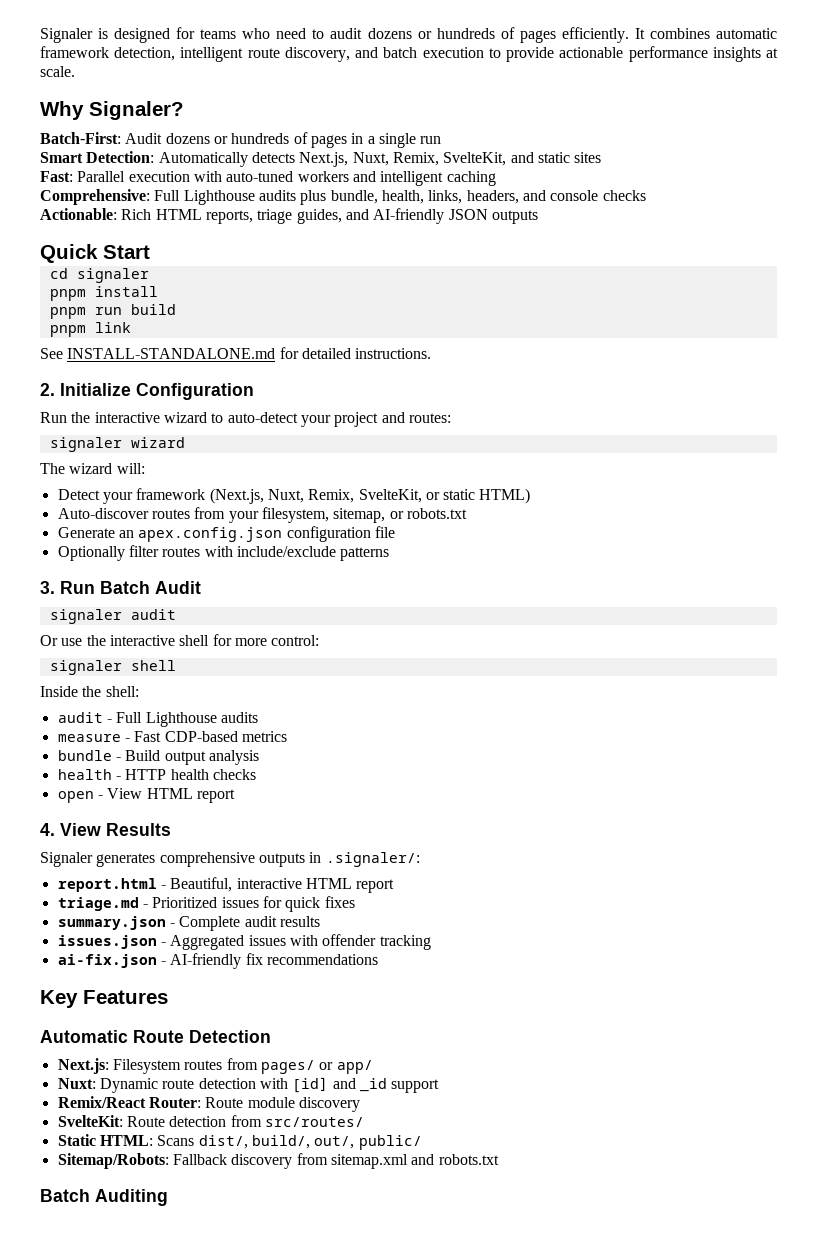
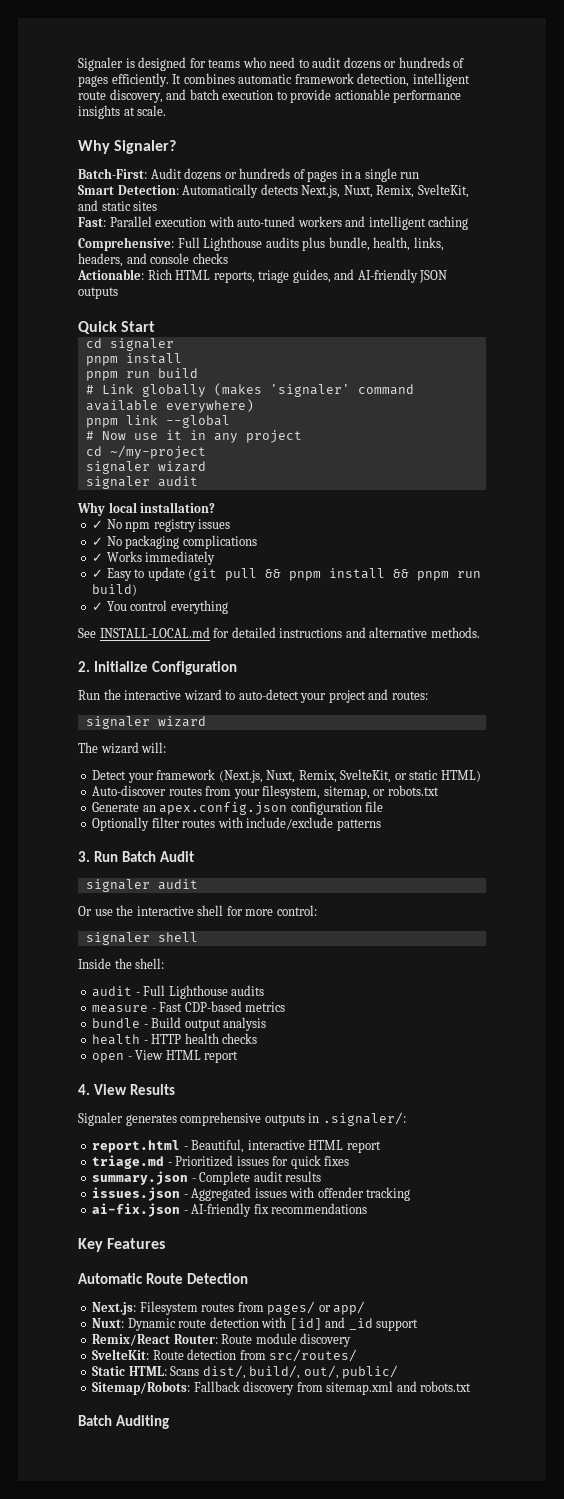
[49,322,131,337] pnpm link -> [85,383,414,397] [85,399,254,413] [85,415,230,428] [85,430,302,443] [85,445,206,459] [85,461,206,474] [85,476,198,489] [77,502,216,516] [92,519,231,532] [92,535,257,549] [92,551,216,565] [92,567,482,581] [92,584,138,596] [92,600,228,614] # Link globally (makes 'signaler' command available everywhere) // pnpm link --global // # Now use it in any project // cd ~/my-project // signaler wizard // signaler audit // Why local installation? // ✓ No npm registry issues // ✓ No packaging complications // ✓ Works immediately // ✓ Easy to update (git pull && pnpm install && pnpm run build) // ✓ You control everything
[67,348,276,359] INSTALL-STANDALONE.md -> [99,627,210,638] INSTALL-LOCAL.md
[355,348,432,359] instructions. -> [279,627,480,638] instructions and alternative methods.

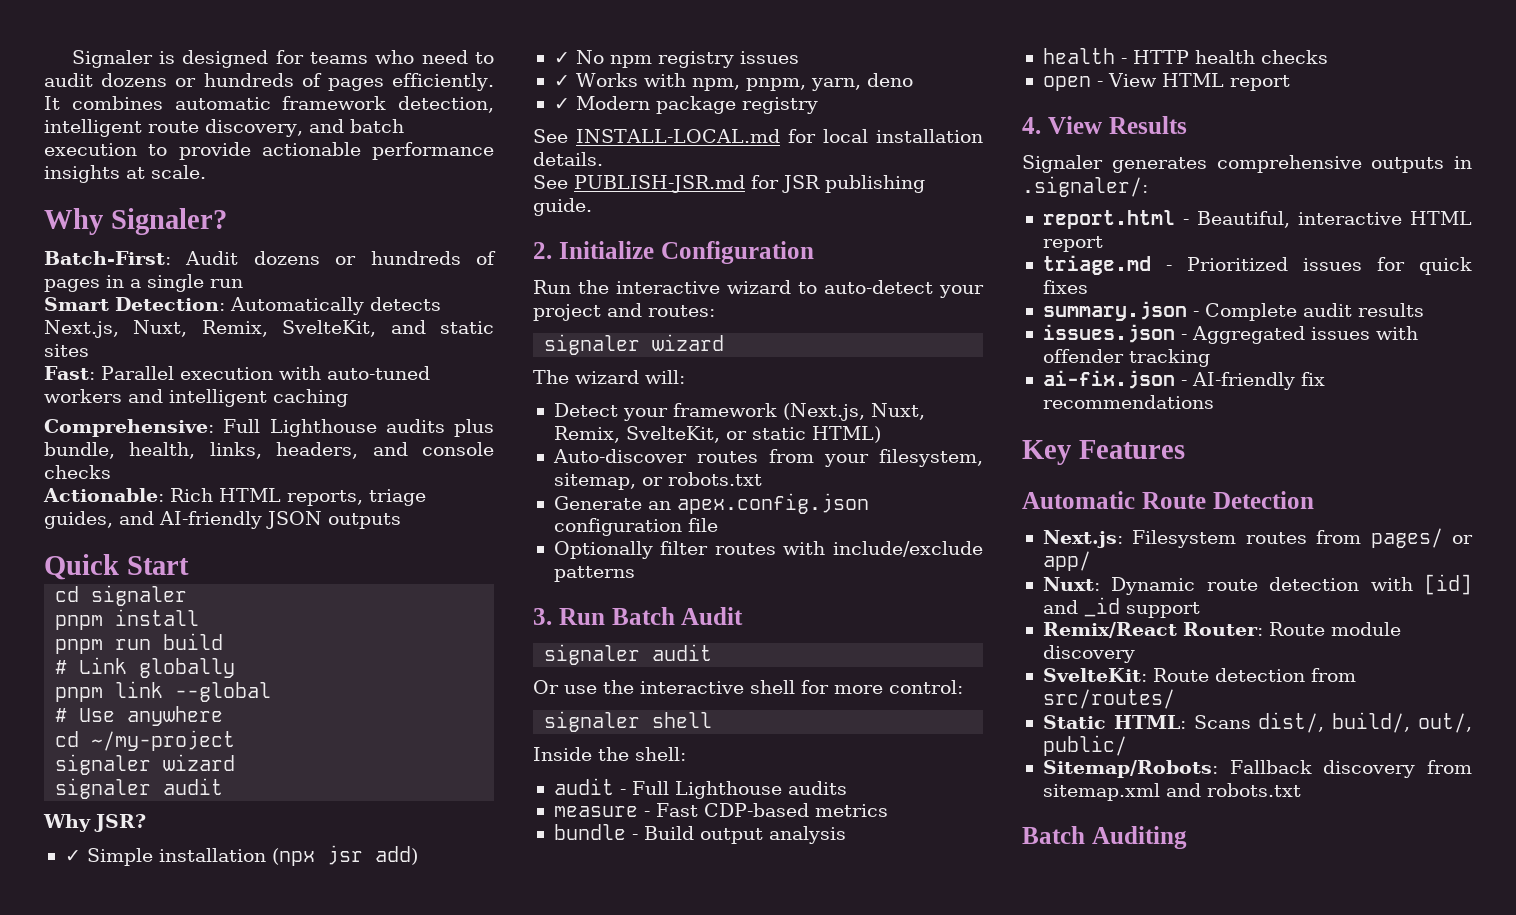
[213,383,414,397] [85,399,254,413] (makes 'signaler' command available everywhere) -> (236, 668) none
[101,430,302,443] Now use it in any project -> [79,706,224,726] Use anywhere
[108,502,216,513] local installation? -> [94,814,146,832] [64,845,418,866] JSR? // ✓ Simple installation (npx jsr add)
[106,535,257,549] [92,551,216,565] [92,567,482,581] [92,584,138,596] [92,600,228,614] [78,627,480,638] No packaging complications // ✓ Works immediately // ✓ Easy to update (git pull && pnpm install && pnpm run build) // ✓ You control everything // See INSTALL-LOCAL.md for detailed instructions and alternative methods. -> [575,73,913,91] [553,96,818,114] [533,129,983,143] [533,152,603,166] [533,175,925,193] [533,198,592,216] Works with npm, pnpm, yarn, deno // ✓ Modern package registry // See INSTALL-LOCAL.md for local installation details. // See PUBLISH-JSR.md for JSR publishing guide.

